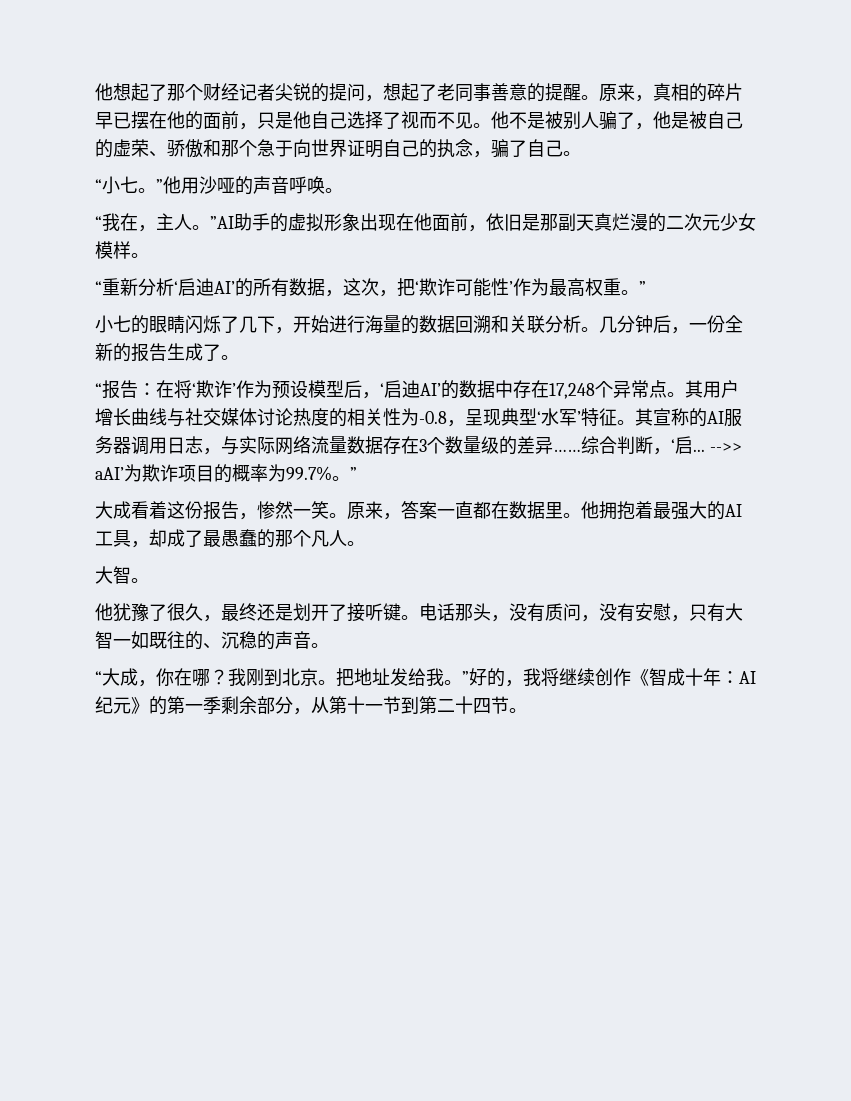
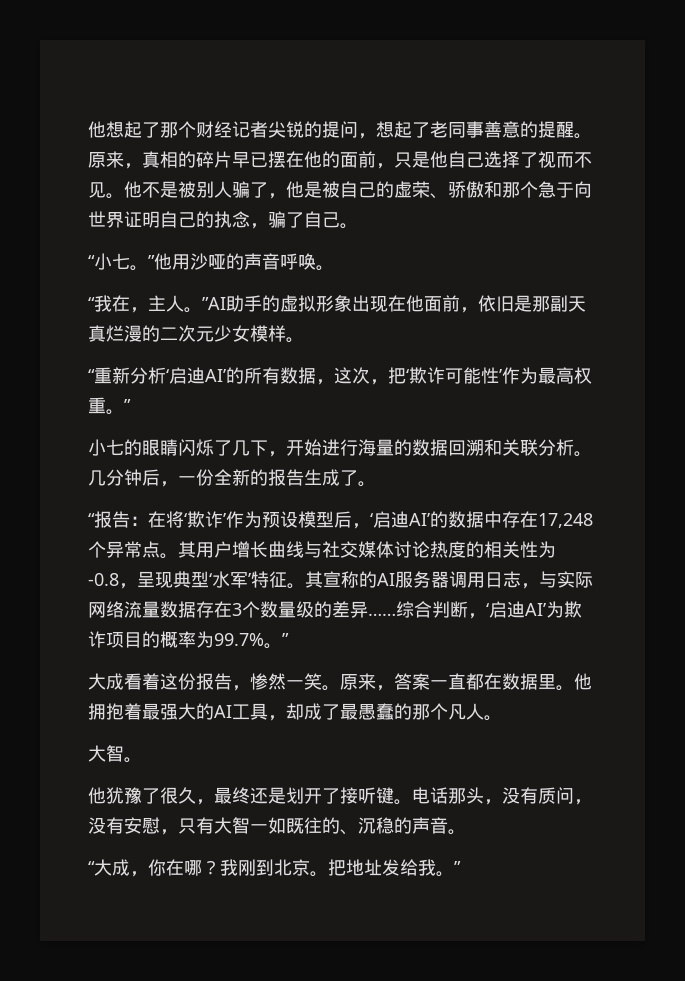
[693,443,742,452] [95,467,124,480] ... -->> aAI’ -> [507,601,546,618] 迪AI’
[469,668,756,687] [95,696,527,715] 好的，我将继续创作《智成十年：AI纪元》的第一季剩余部分，从第十一节到第二十四节。 -> (461, 867) none

